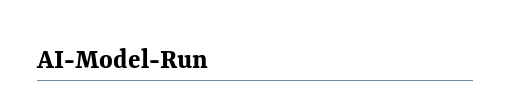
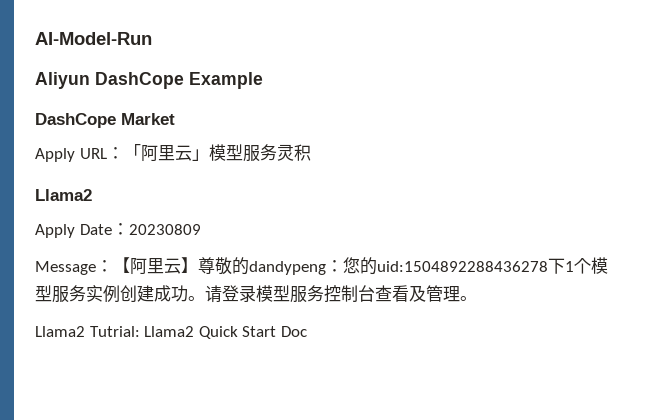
(208, 58) none -> [35,72,263,89] [35,113,175,128] [35,144,311,162] [35,189,92,201] [35,223,201,238] [35,257,608,275] [35,285,477,303] [35,326,307,339] // Aliyun DashCope Example // DashCope Market // Apply URL：「阿里云」模型服务灵积 // Llama2 // Apply Date：20230809 // Message：【阿里云】尊敬的dandypeng：您的uid:1504892288436278下1个模型服务实例创建成功。请登录模型服务控制台查看及管理。 // Llama2 Tutrial: Llama2 Quick Start Doc

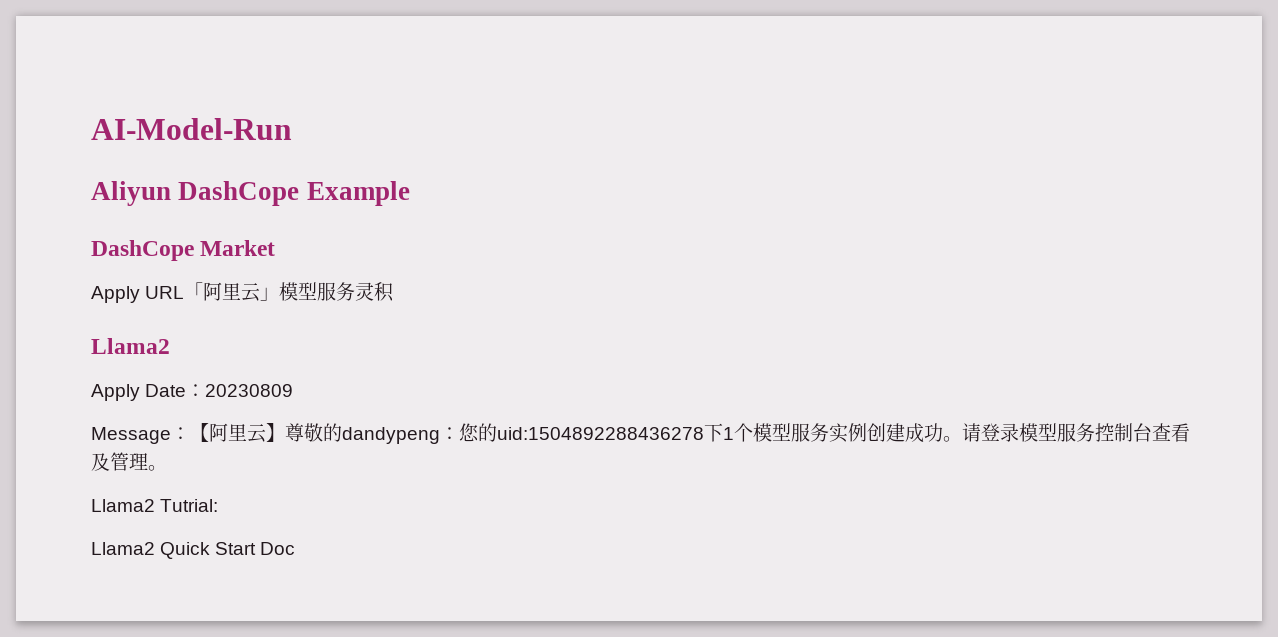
[106,147,124,159] ： -> (185, 292) none
(140, 331) none -> (219, 505) //

